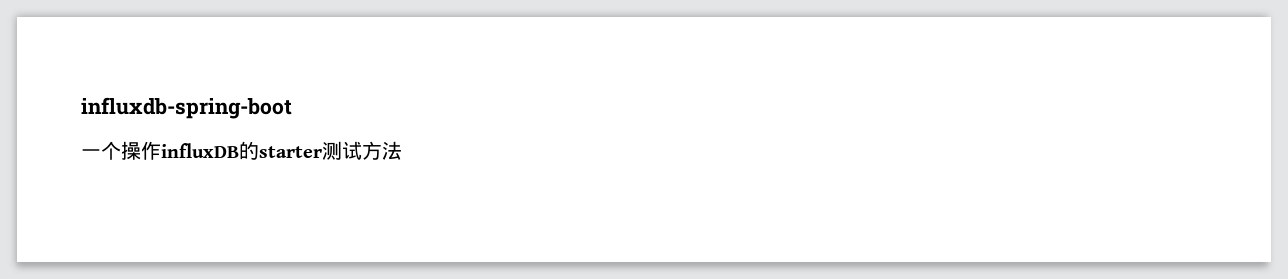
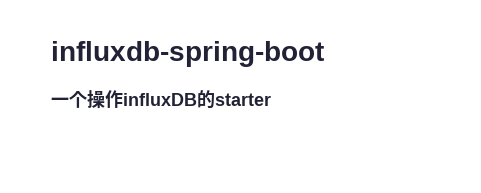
[322,141,402,160] 测试方法 -> (271, 99) none

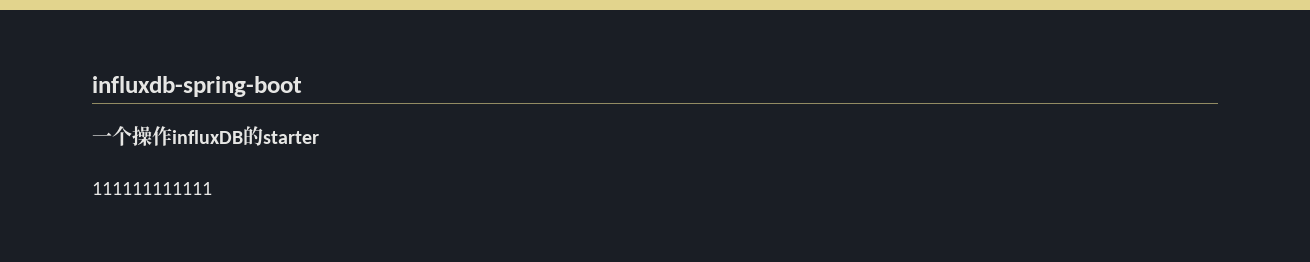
(271, 99) none -> [92,182,212,195] // 111111111111

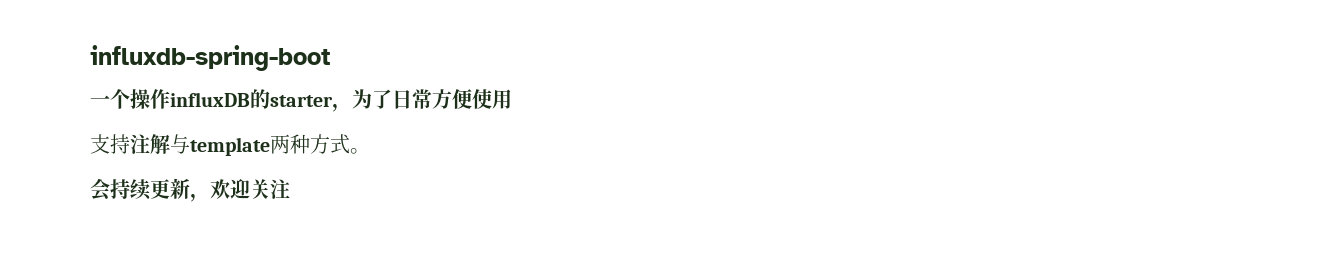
[92,182,212,195] // 111111111111 -> [332,89,512,112] [90,134,370,156] [90,178,290,202] ，为了日常方便使用 // 支持注解与template两种方式。 // 会持续更新，欢迎关注

